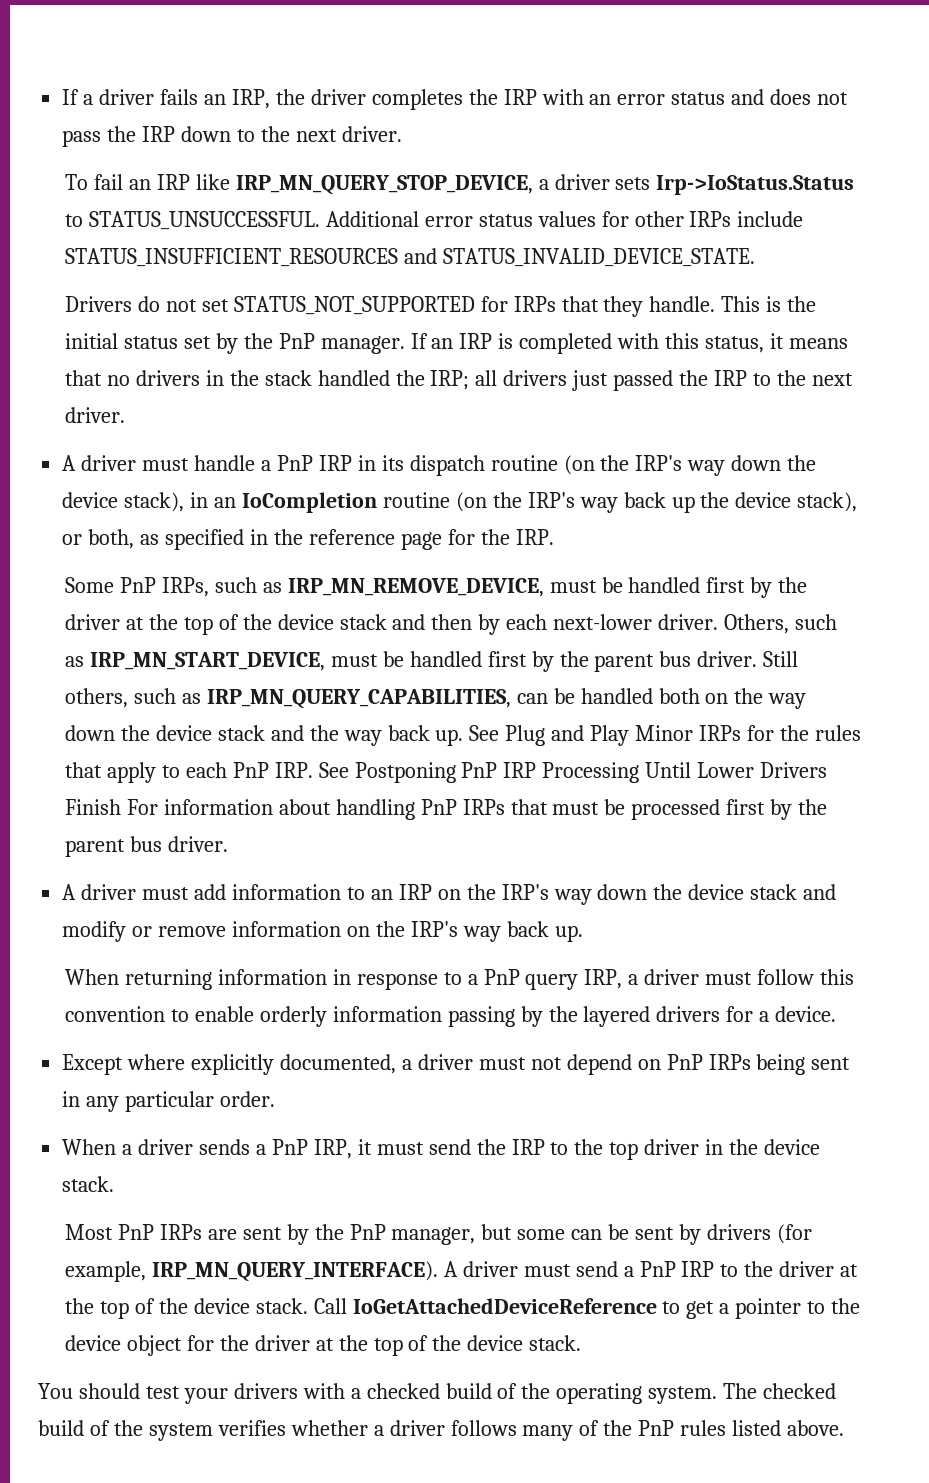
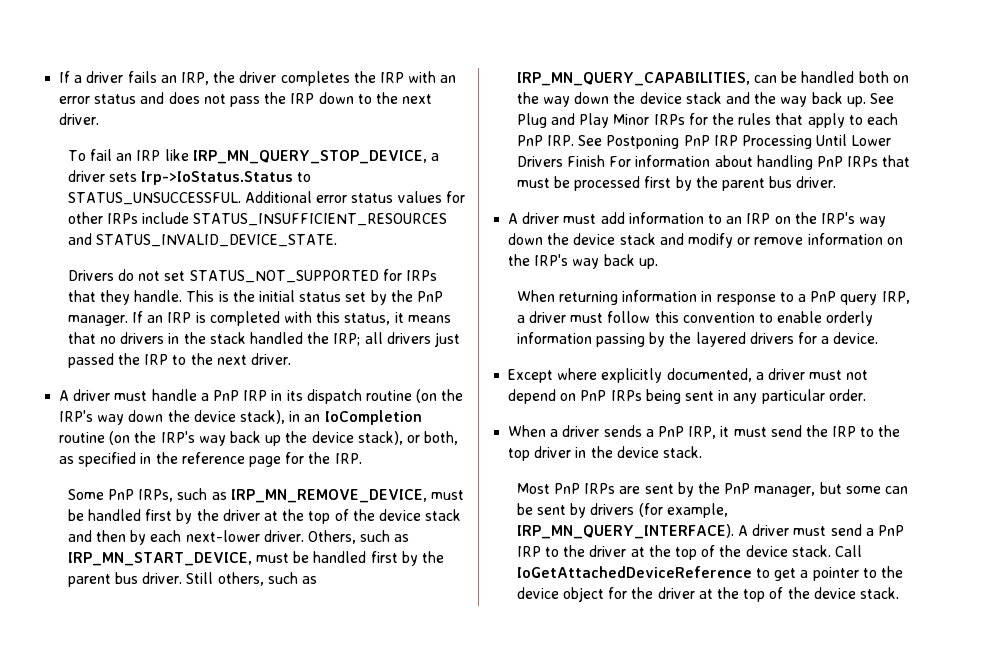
[38,1383,837,1404] [38,1420,845,1441] // You should test your drivers with a checked build of the operating system. The checked build of the system verifies whether a driver follows many of the PnP rules listed above. -> (899, 593) none

